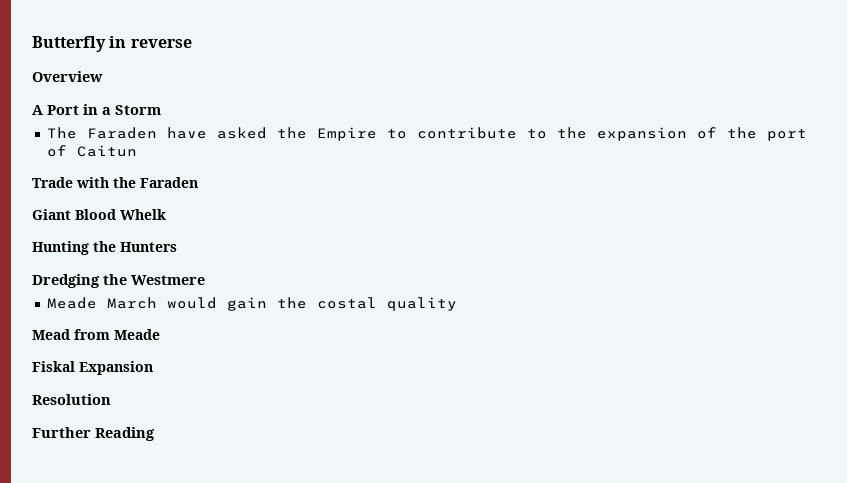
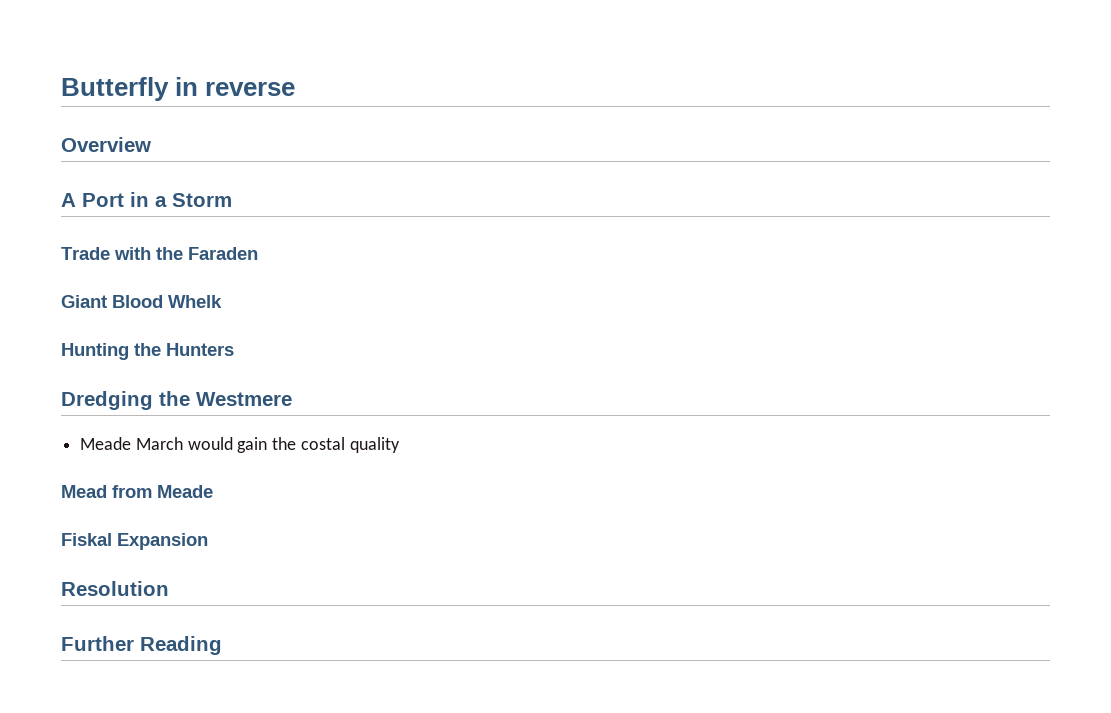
[46,127,807,141] [46,145,137,157] // The Faraden have asked the Empire to contribute to the expansion of the port of Caitun -> (232, 200) none

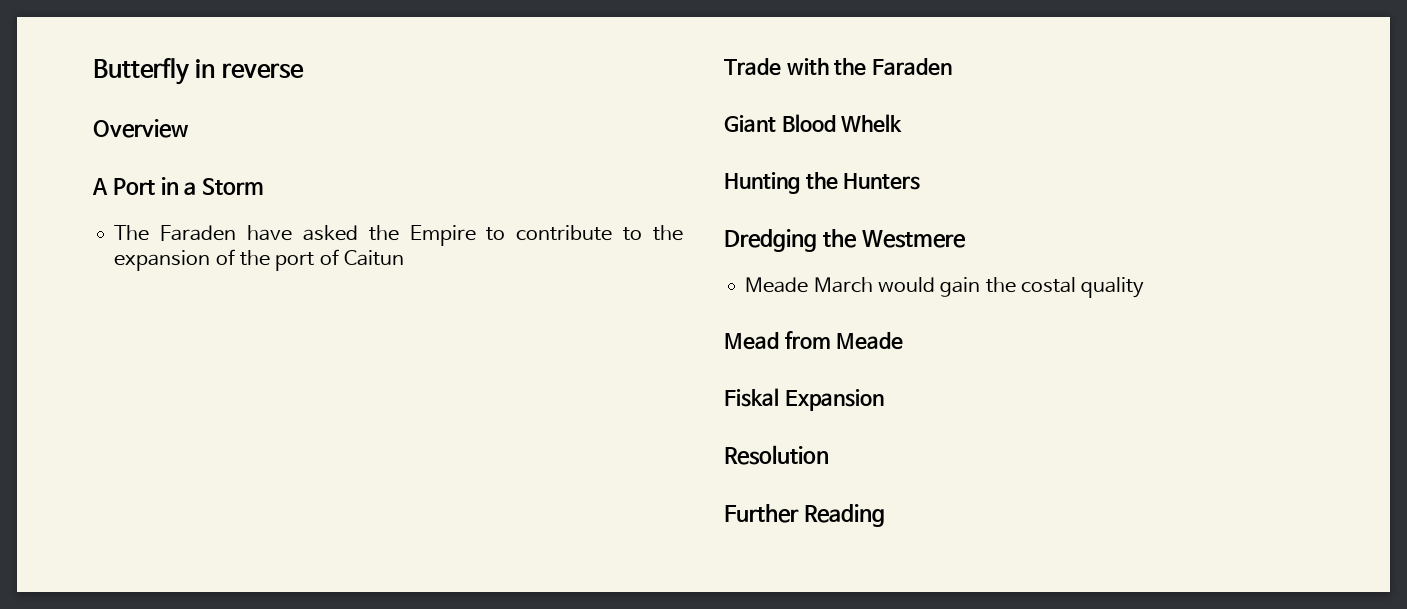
(232, 200) none -> [114,225,683,246] [114,249,404,271] // The Faraden have asked the Empire to contribute to the expansion of the port of Caitun

